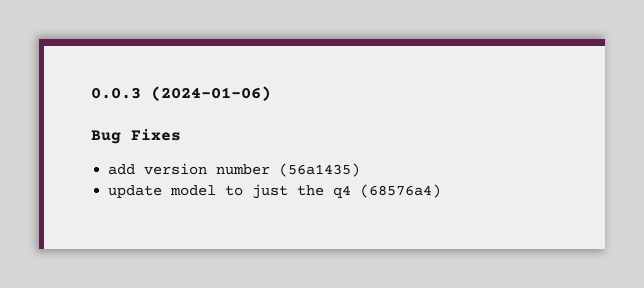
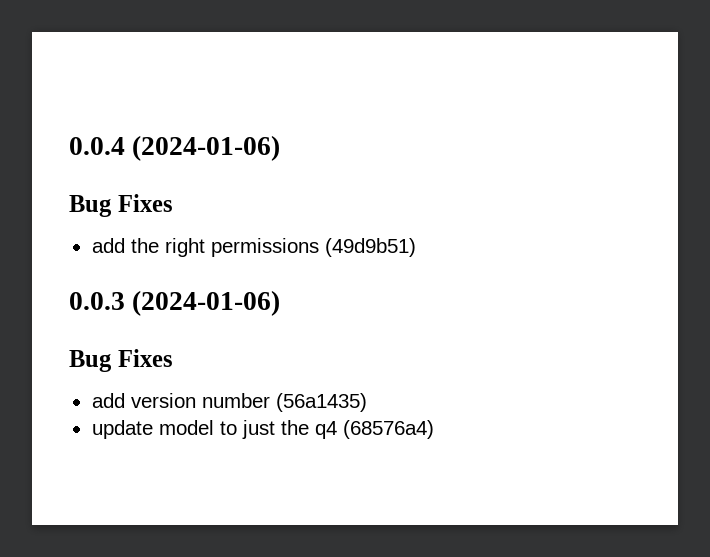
(91, 93) none -> [69,135,281,161] [69,194,173,217] [91,238,416,257] 0.0.4 (2024-01-06) // Bug Fixes // add the right permissions (49d9b51) //

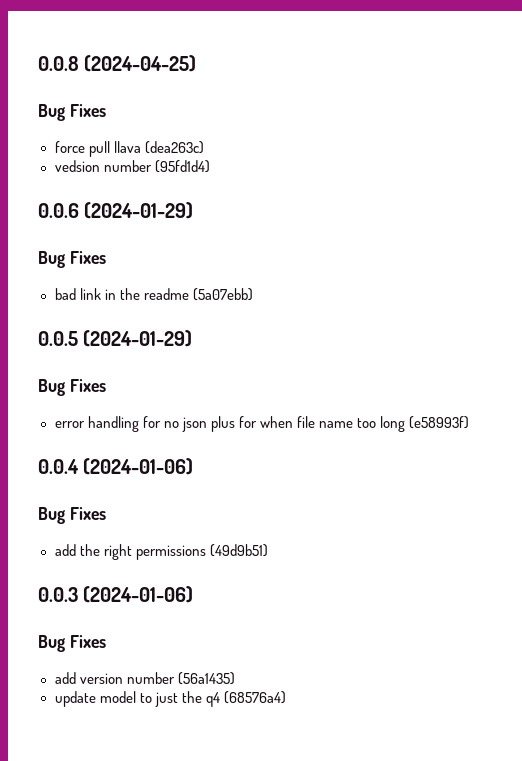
(69, 146) none -> [38,55,197,72] [38,104,106,121] [54,141,204,157] [54,160,210,173] [38,202,194,219] [38,251,106,268] [54,288,253,301] [38,330,193,347] [38,379,106,396] [54,416,470,432] 0.0.8 (2024-04-25) // Bug Fixes // force pull llava (dea263c) // vedsion number (95fd1d4) // 0.0.6 (2024-01-29) // Bug Fixes // bad link in the readme (5a07ebb) // 0.0.5 (2024-01-29) // Bug Fixes // error handling for no json plus for when file name too long (e58993f) //

